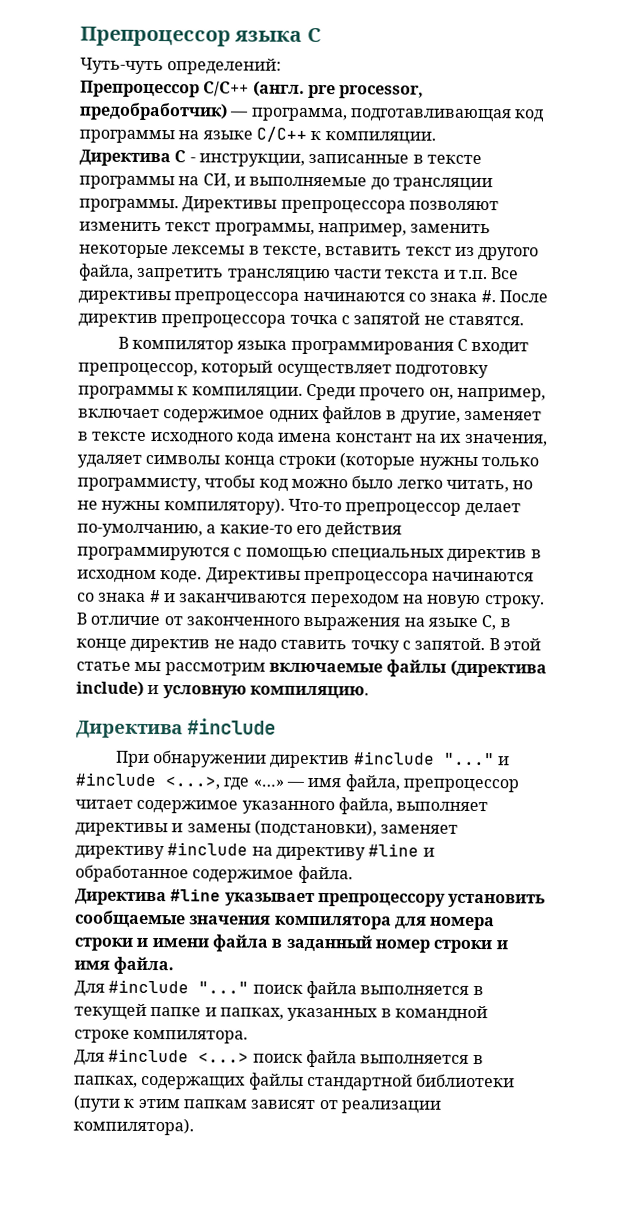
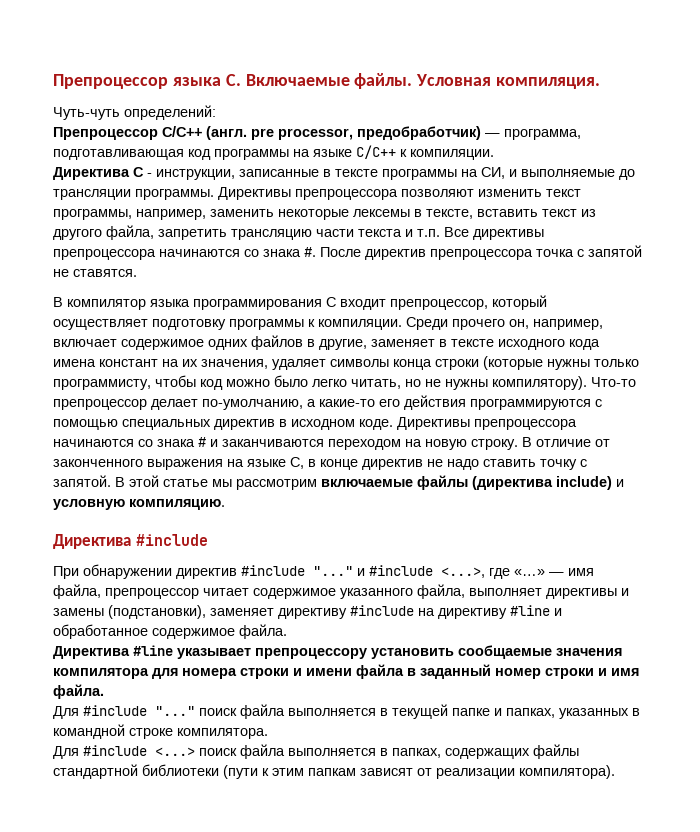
[306,27,321,43] С -> [225,73,601,89] С. Включаемые файлы. Условная компиляция.

